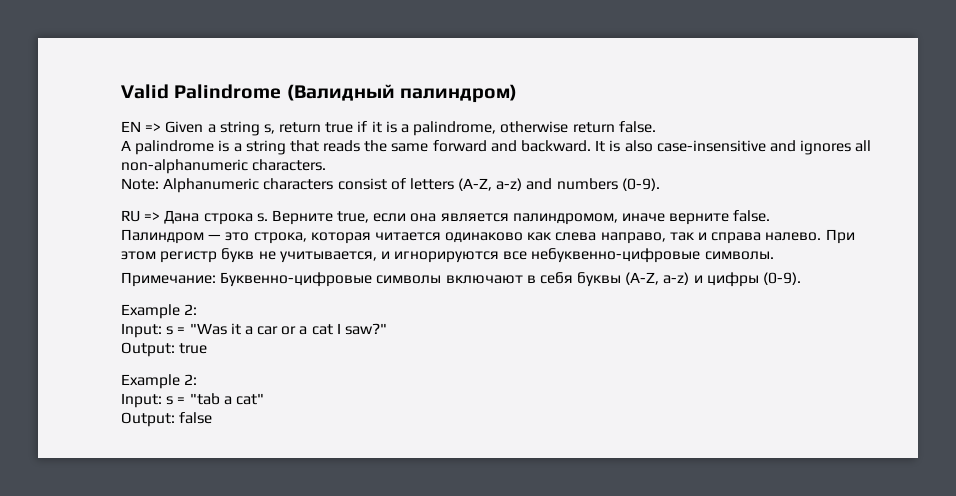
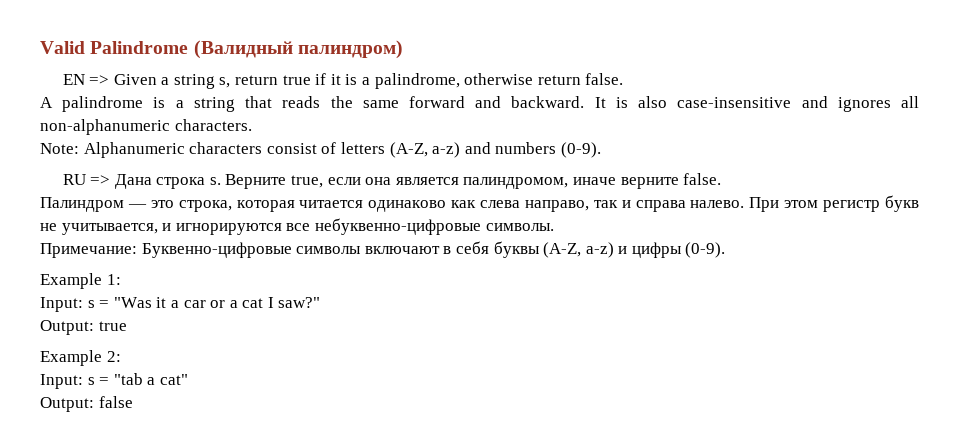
[184,304,198,315] 2: -> [106,274,121,285] 1:

